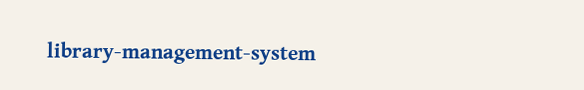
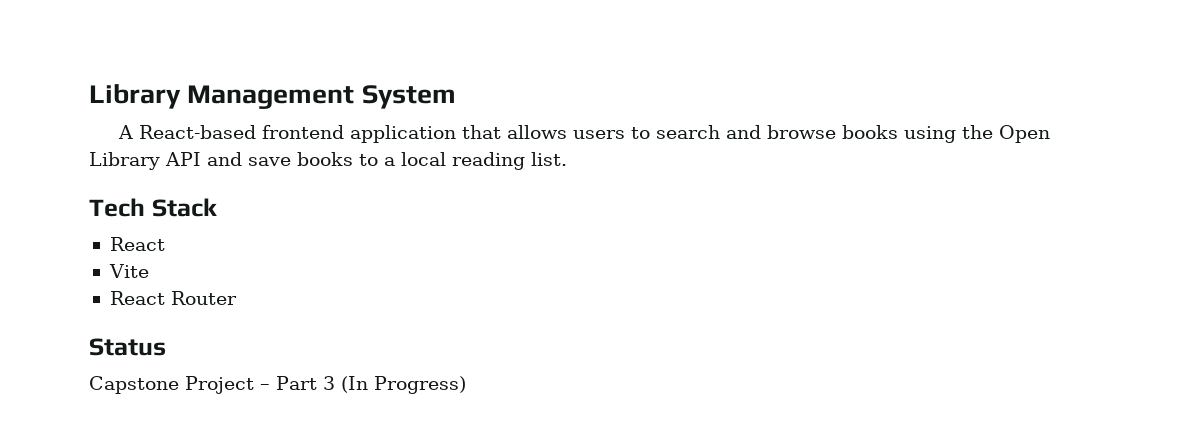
[46,41,317,66] library-management-system -> [89,84,456,109] [117,125,1050,143] [89,152,567,170] [89,198,217,217] [109,237,165,251] [108,264,149,278] [109,291,237,305] [89,338,166,356] [89,376,466,394] Library Management System // A React-based frontend application that allows users to search and browse books using the Open Library API and save books to a local reading list. // Tech Stack // React // Vite // React Router // Status // Capstone Project – Part 3 (In Progress)

